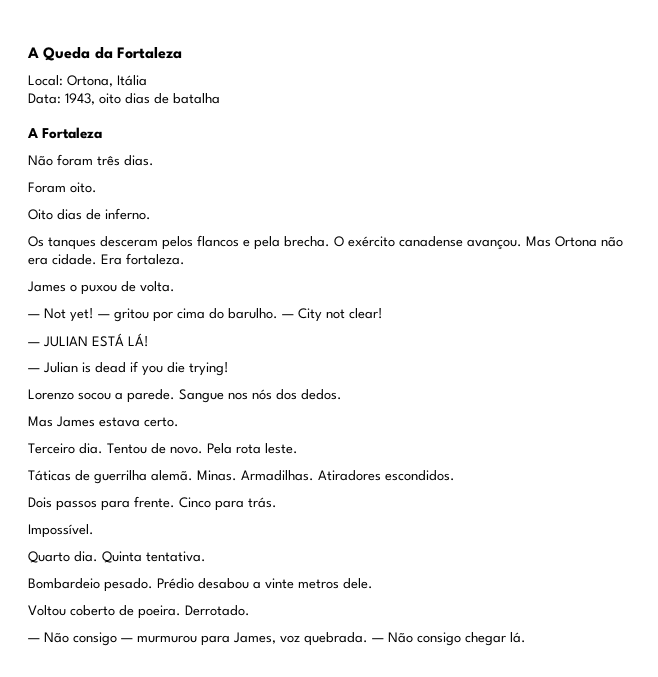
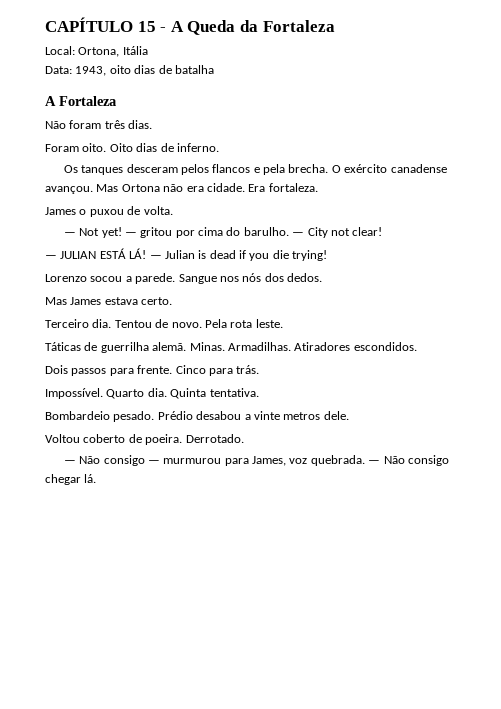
(27, 52) none -> [45,17,167,32] CAPÍTULO 15 -
(97, 187) // -> (107, 147) none
(149, 340) // -> (147, 253) none
(94, 531) // -> (103, 393) none

